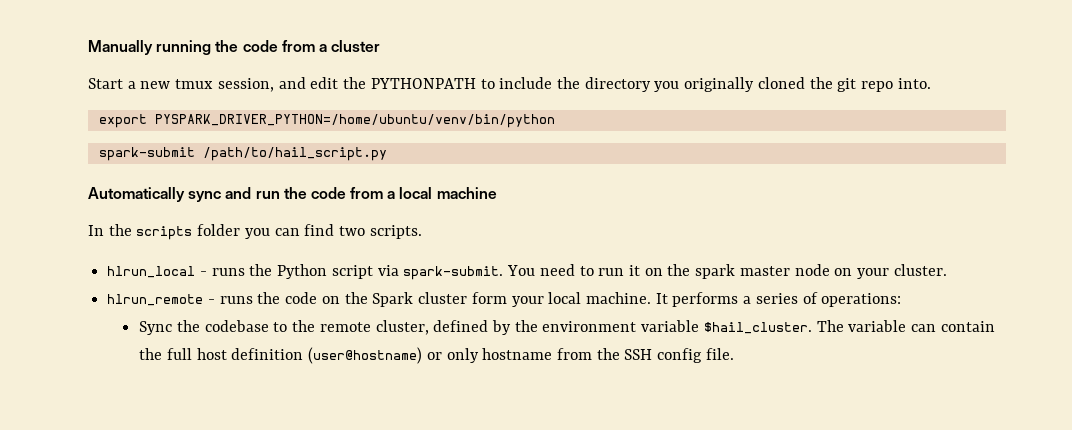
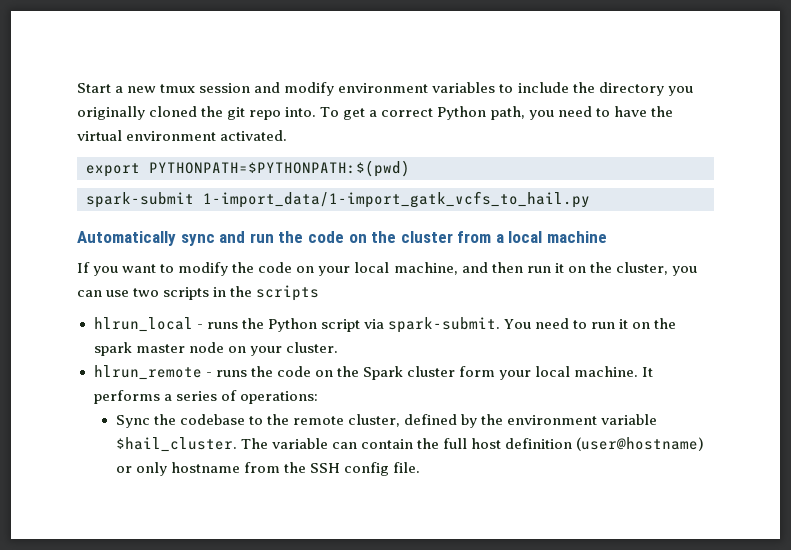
[88,40,381,55] [88,77,476,92] Manually running the code from a cluster // Start a new tmux session, and edit the PYTHONPATH -> [77,82,496,96] Start a new tmux session and modify environment variables
(931, 83) none -> [320,106,673,120] [77,130,288,141] To get a correct Python path, you need to have the virtual environment activated.
[154,114,555,128] PYSPARK_DRIVER_PYTHON=/home/ubuntu/venv/bin/python -> [149,160,410,177] PYTHONPATH=$PYTHONPATH:$(pwd)
[202,147,387,161] /path/to/hail_script.py -> [203,191,590,208] 1-import_data/1-import_gatk_vcfs_to_hail.py
(346, 193) none -> [348,231,453,243] on the cluster
[88,224,422,240] In the scripts folder you can find two scripts. -> [77,262,697,276] [77,285,320,301] If you want to modify the code on your local machine, and then run it on the cluster, you can use two scripts in the scripts

